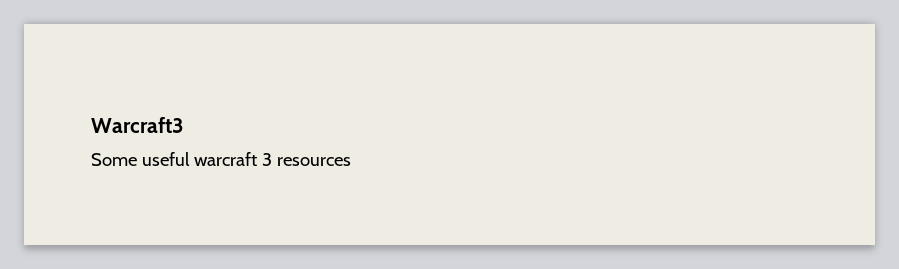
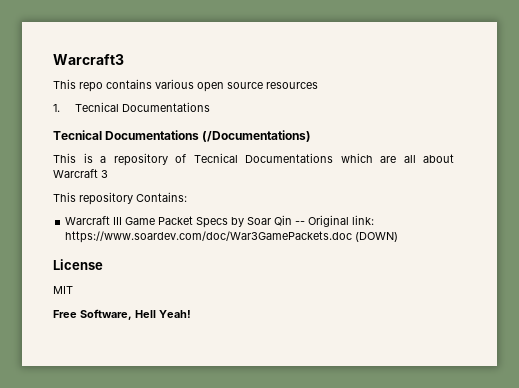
[91,152,351,166] Some useful warcraft 3 resources -> [53,79,318,92] [53,102,210,112] [53,130,312,142] [53,153,454,166] [53,169,108,178] [53,192,187,205] [65,215,375,228] [65,231,399,243] [53,259,103,270] [53,286,73,294] [53,309,191,320] This repo contains various open source resources // 1. Tecnical Documentations // Tecnical Documentations (/Documentations) // This is a repository of Tecnical Documentations which are all about Warcraft 3 // This repository Contains: // Warcraft III Game Packet Specs by Soar Qin -- Original link: https://www.soardev.com/doc/War3GamePackets.doc (DOWN) // License // MIT // Free Software, Hell Yeah!

